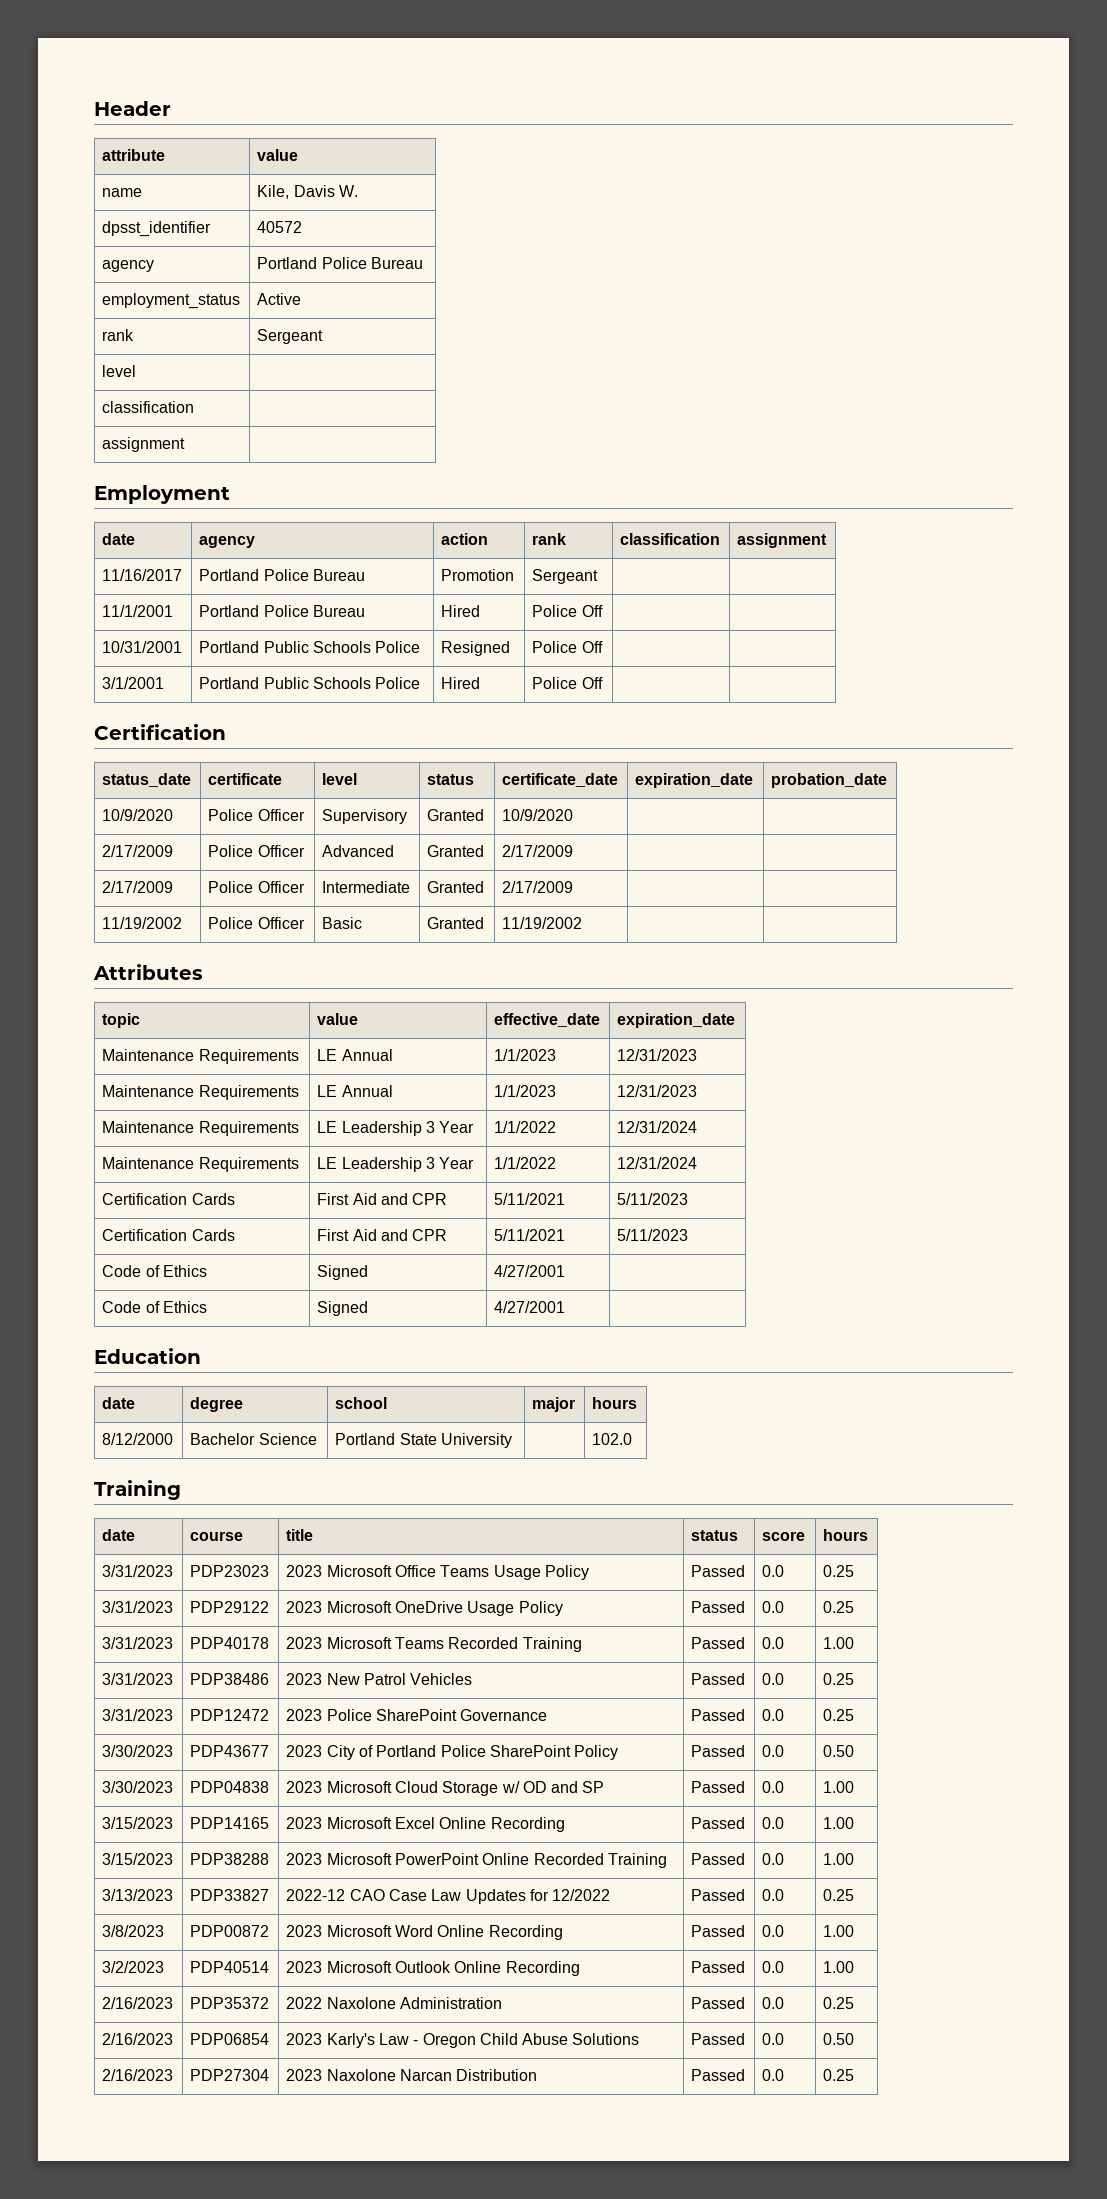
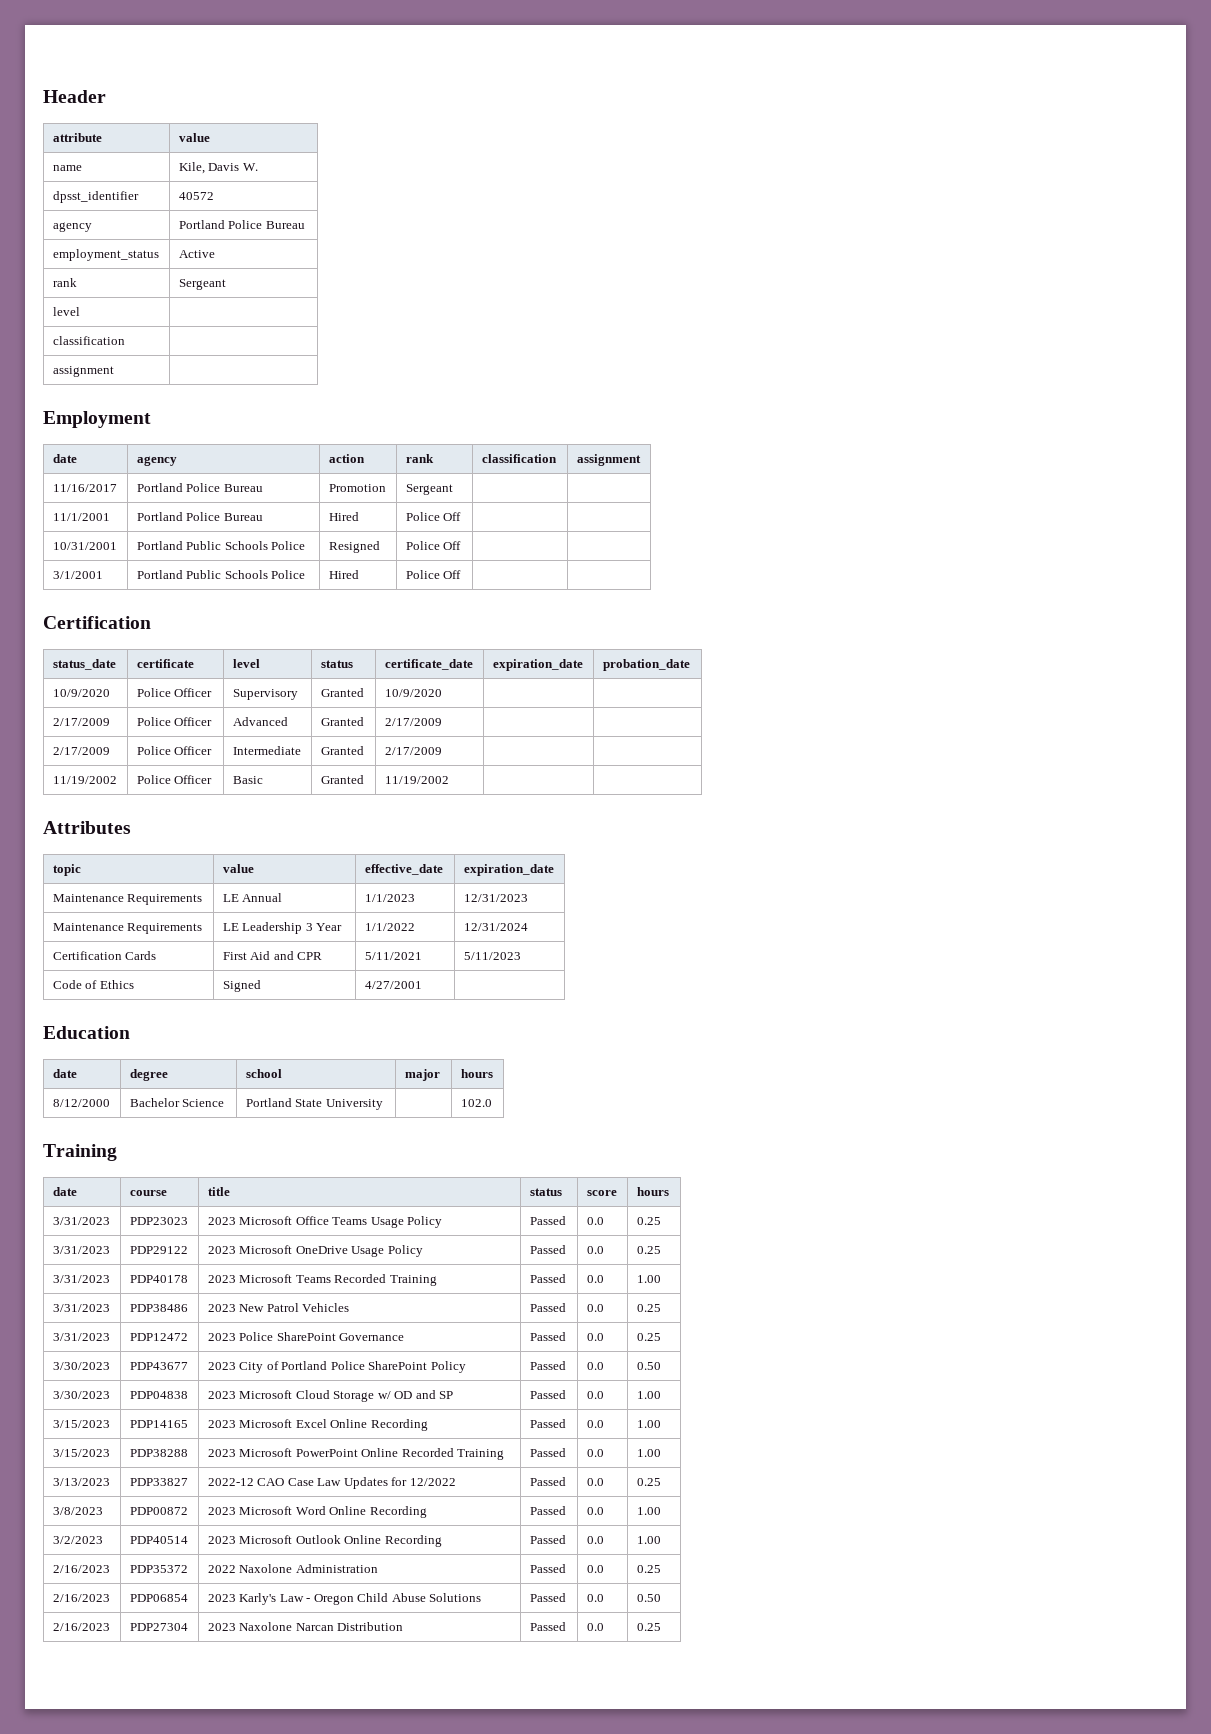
[102,1085,299,1100] [317,1085,393,1097] [494,1085,557,1097] [617,1085,698,1097] [102,1121,299,1136] [317,1121,475,1136] [494,1121,557,1133] [617,1121,698,1133] // Maintenance Requirements | LE Annual | 1/1/2023 | 12/31/2023 // Maintenance Requirements | LE Leadership 3 Year | 1/1/2022 | 12/31/2024 -> (528, 898) none
[102,1229,235,1241] [317,1229,448,1241] [494,1229,566,1241] [617,1229,689,1241] [102,1265,207,1277] [317,1265,369,1280] [494,1265,566,1277] // Certification Cards | First Aid and CPR | 5/11/2021 | 5/11/2023 // Code of Ethics | Signed | 4/27/2001 | -> (521, 956) none

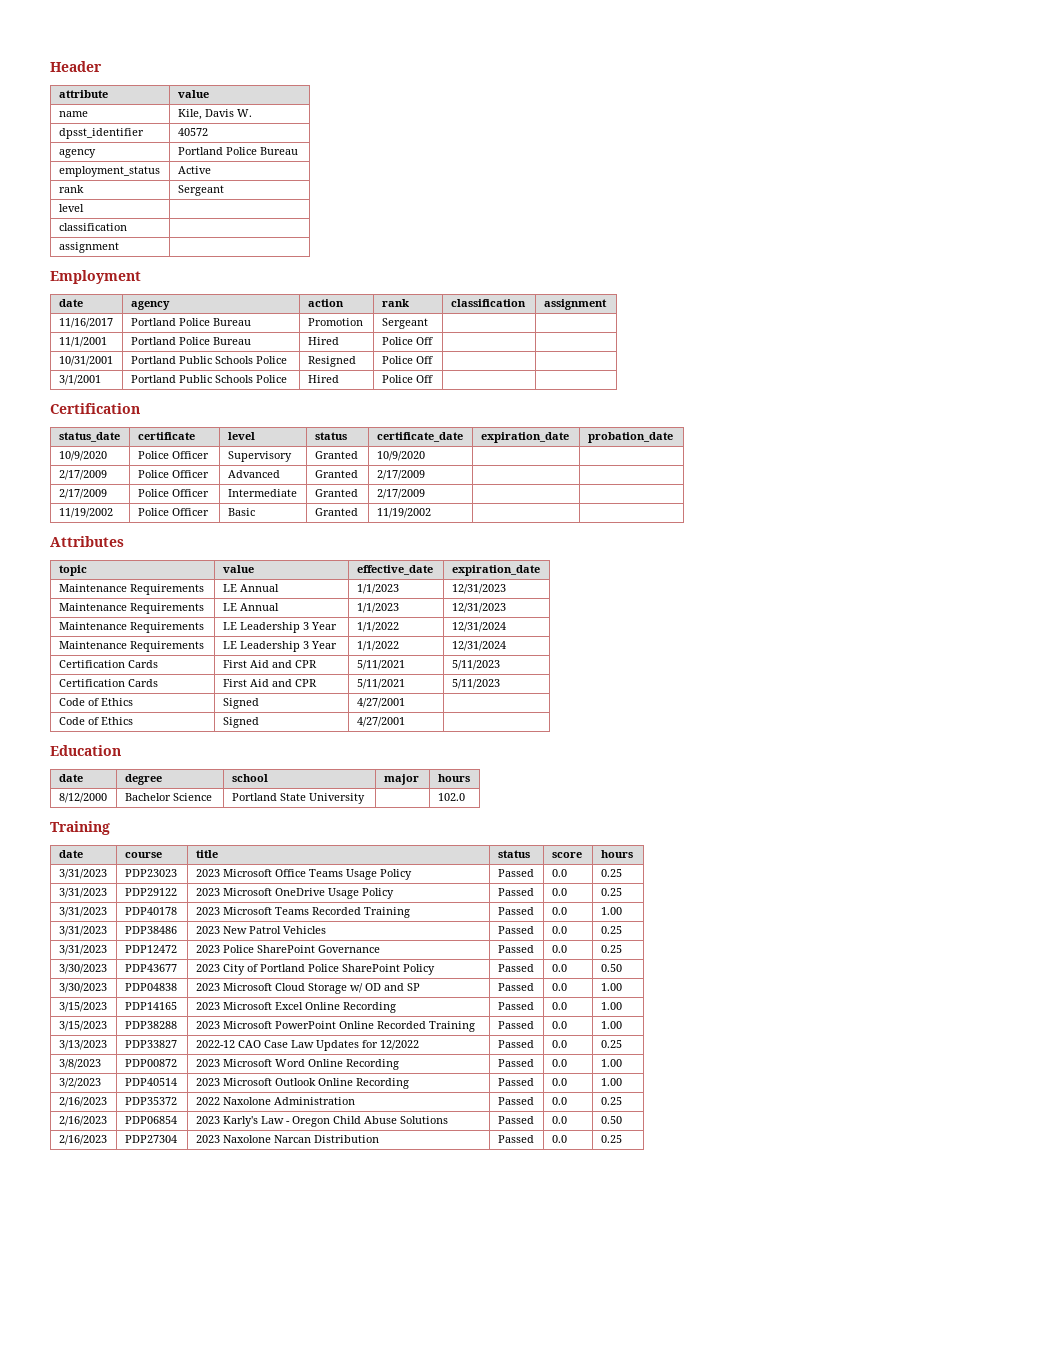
(528, 898) none -> [58,603,204,614] [222,603,279,611] [356,603,399,613] [451,603,506,613] [58,622,204,633] [222,622,337,633] [356,622,399,632] [451,622,506,632] // Maintenance Requirements | LE Annual | 1/1/2023 | 12/31/2023 // Maintenance Requirements | LE Leadership 3 Year | 1/1/2022 | 12/31/2024
(521, 956) none -> [58,679,158,687] [222,679,317,687] [356,679,405,689] [451,679,500,689] [58,698,133,706] [222,698,259,709] [356,698,405,708] // Certification Cards | First Aid and CPR | 5/11/2021 | 5/11/2023 // Code of Ethics | Signed | 4/27/2001 |

